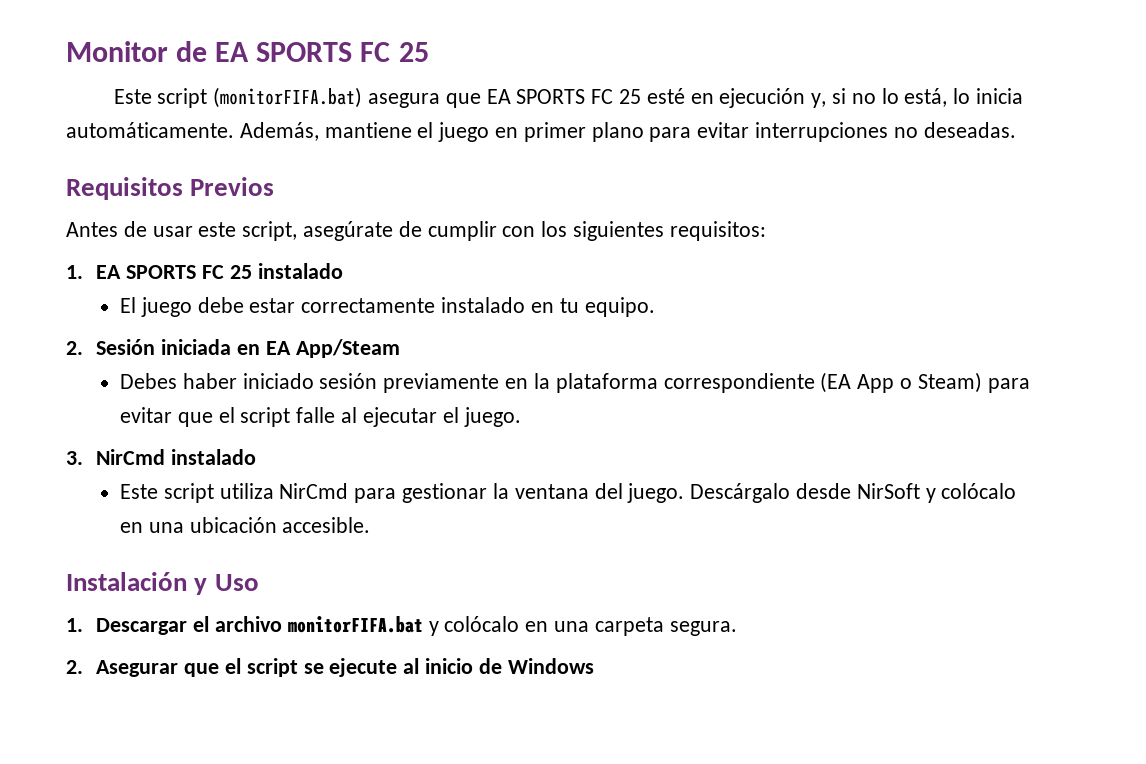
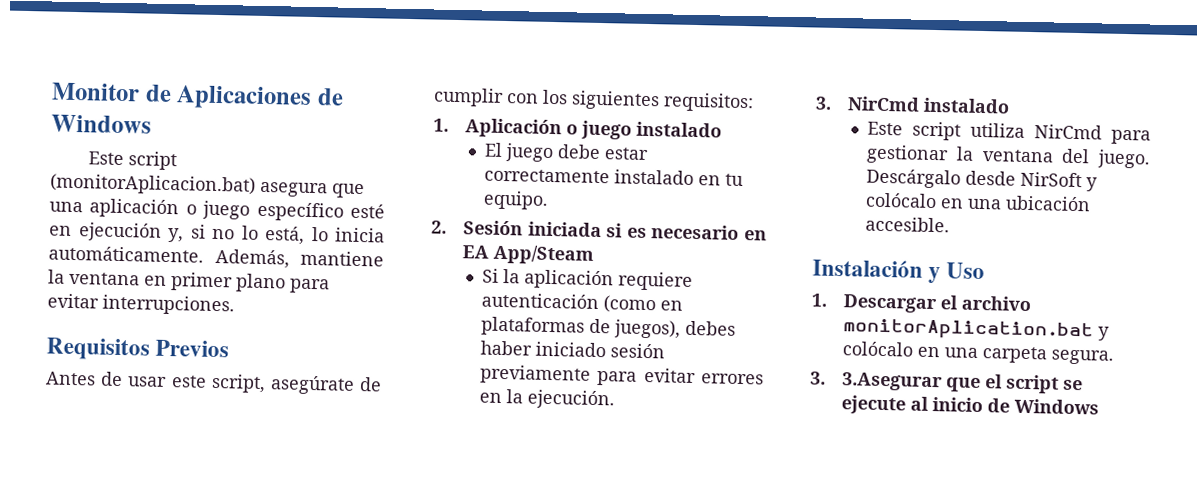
[215,42,429,62] [113,87,363,108] EA SPORTS FC 25 // Este script (monitorFIFA.bat) -> [176,85,344,110] [51,114,152,134] [88,151,178,171] [50,173,256,196] Aplicaciones de Windows // Este script (monitorAplicacion.bat)
[486,89,642,104] EA SPORTS FC 25 -> [49,198,344,222] una aplicación o juego específico
[417,122,490,142] el juego -> [48,269,140,286] la ventana
[755,122,1016,142] interrupciones no deseadas. -> [102,294,235,316] interrupciones.
[96,265,252,279] EA SPORTS FC 25 -> [465,118,633,140] Aplicación o juego
(232, 347) none -> [606,223,740,240] si es necesario
[120,372,1030,393] [120,407,521,427] Debes haber iniciado sesión previamente en la plataforma correspondiente (EA App o Steam) para evitar que el script falle al ejecutar el juego. -> [482,268,694,291] [481,292,684,314] [481,316,737,339] [480,340,666,359] [480,364,764,386] [479,389,616,410] Si la aplicación requiere autenticación (como en plataformas de juegos), debes haber iniciado sesión previamente para evitar errores en la ejecución.
[287,616,423,633] monitorFIFA.bat -> [843,318,1095,342] monitorAplication.bat
[66,660,179,677] 2. Asegurar -> [810,371,944,392] 3. 3.Asegurar

